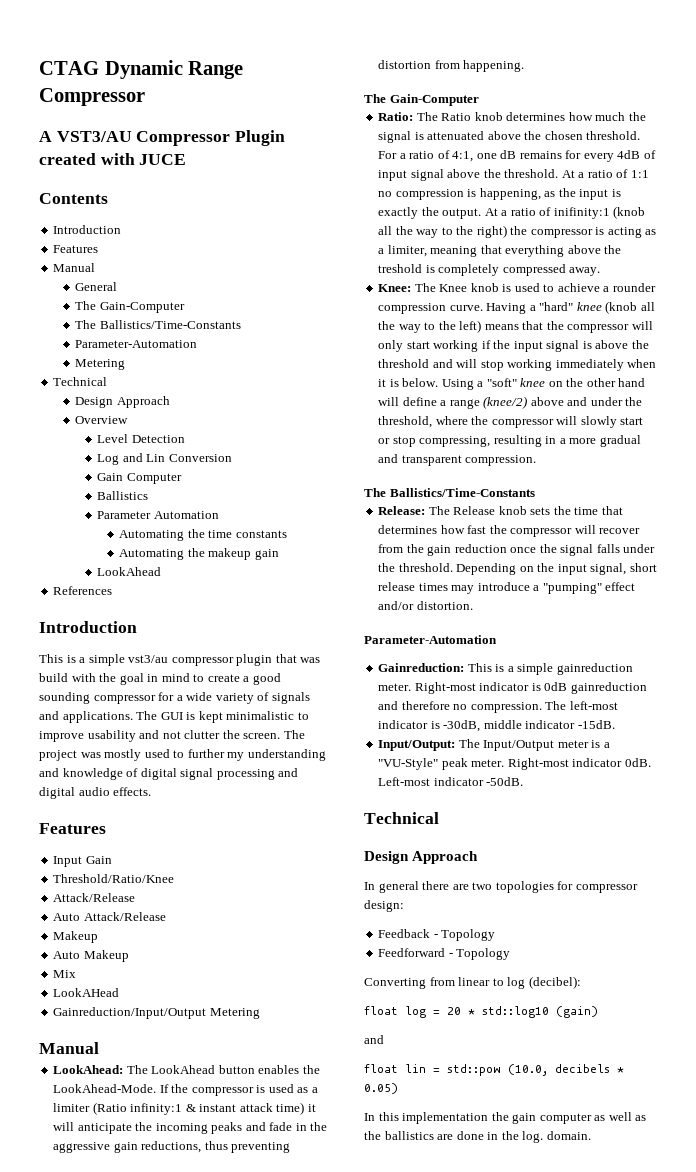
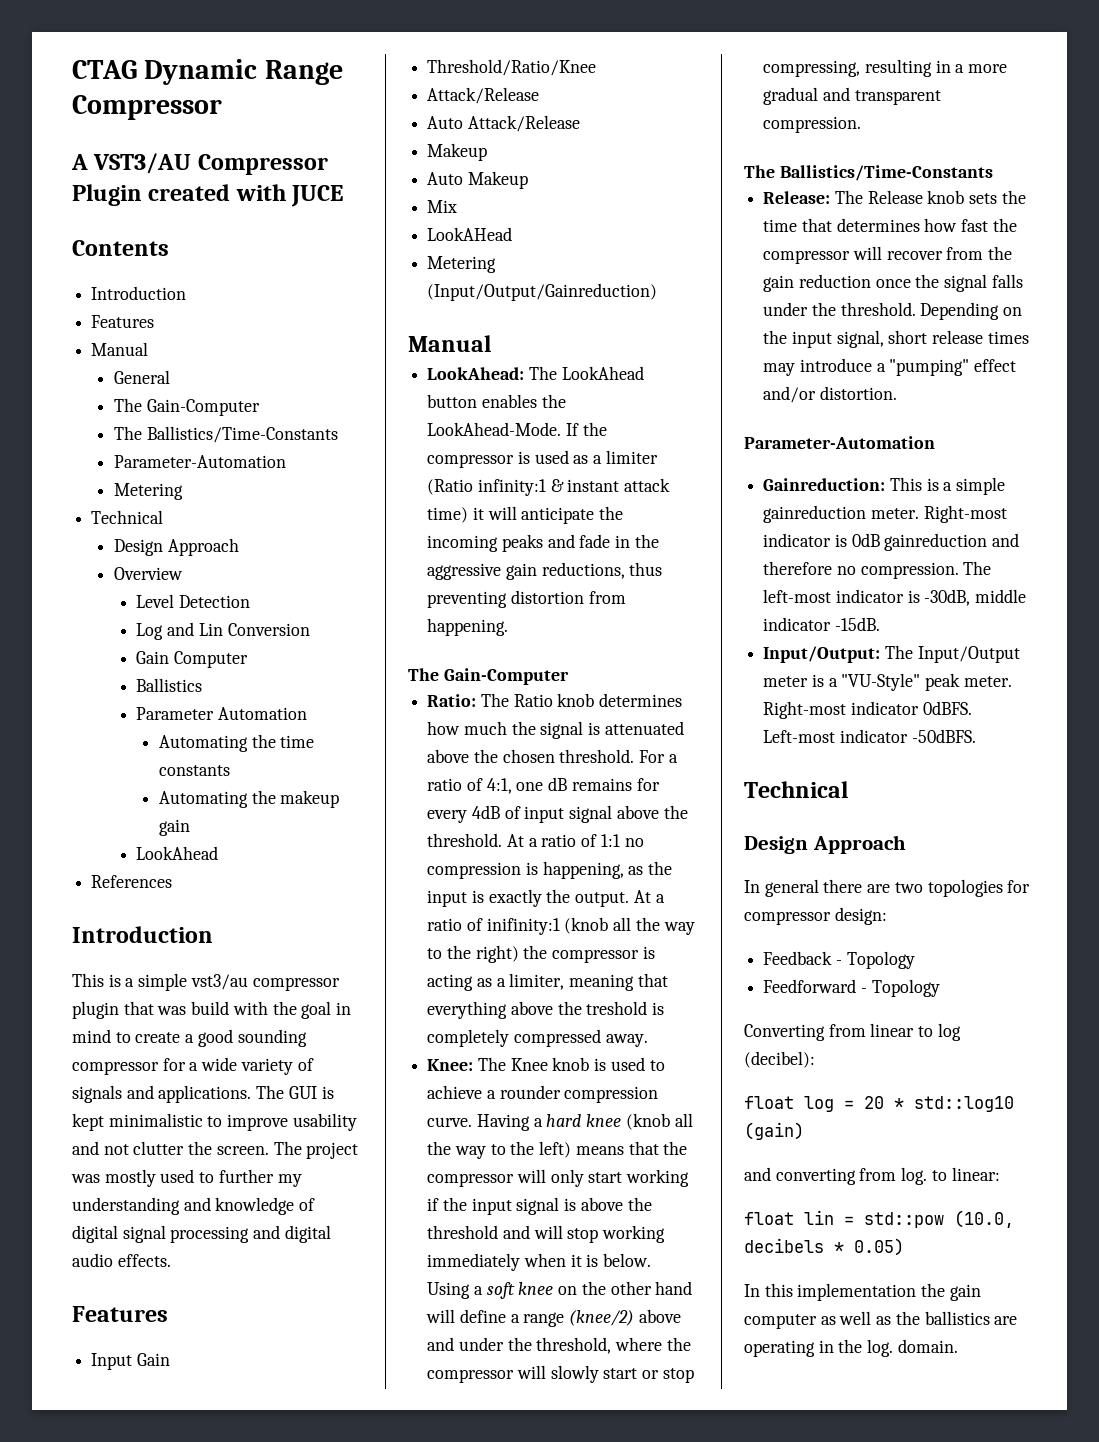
[53,1007,260,1019] Gainreduction/Input/Output Metering -> [427,256,497,273] [427,283,658,301] Metering (Input/Output/Gainreduction)
[539,302,574,311] "hard" -> [546,1114,582,1127] hard
[486,378,517,387] "soft" -> [486,1282,515,1299] soft
[624,758,651,767] 0dB. -> [922,701,972,715] 0dBFS.
[486,777,524,786] -50dB. -> [911,729,976,743] -50dBFS.
(384, 1039) none -> [775,1167,1000,1185] converting from log. to linear:
[456,1131,484,1140] done -> [744,1340,815,1357] operating

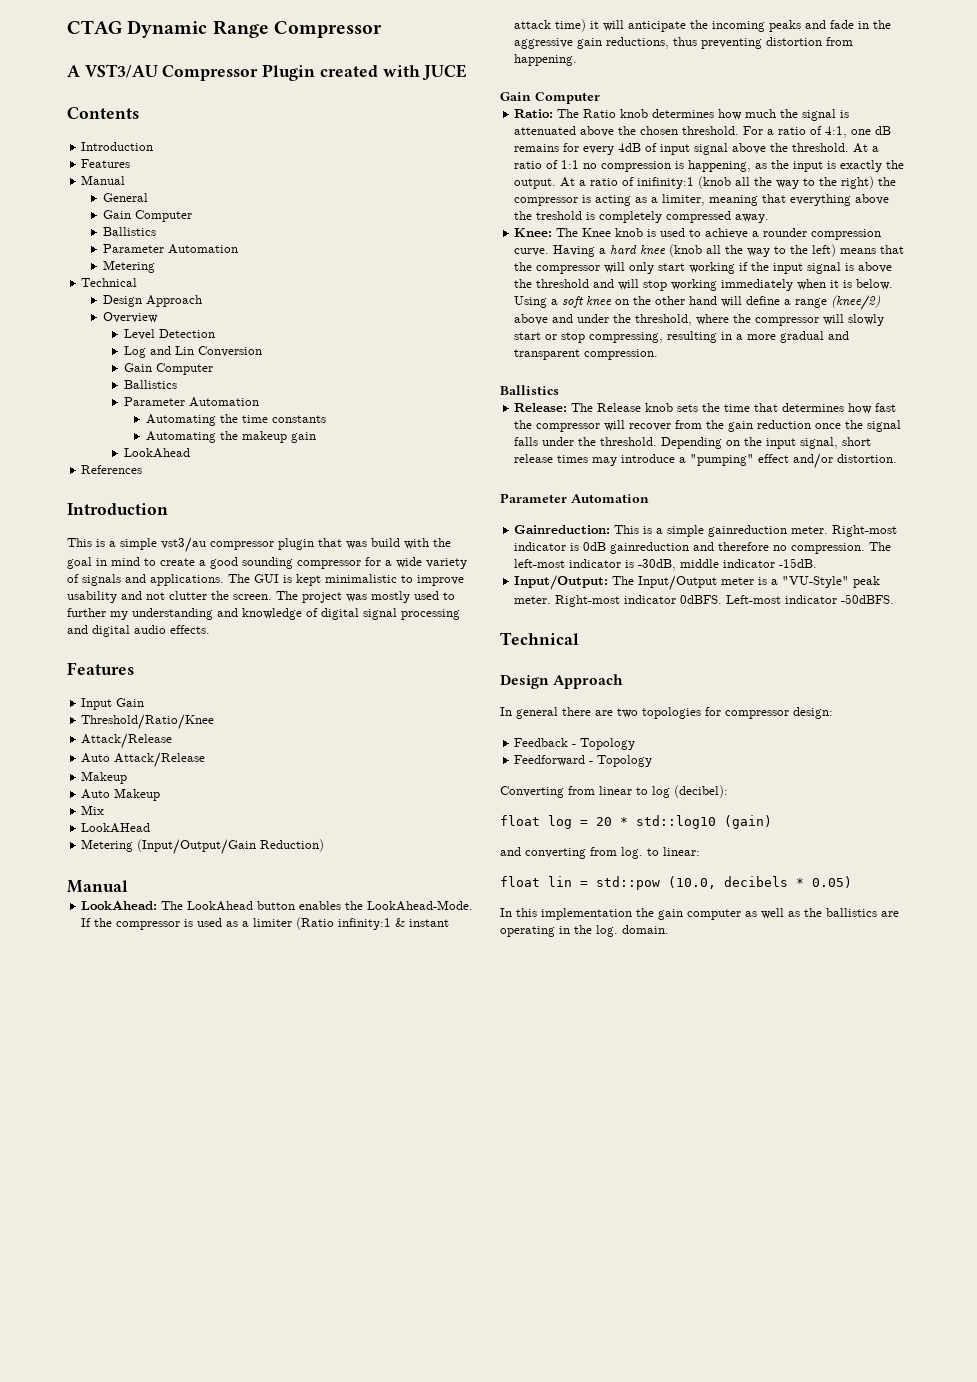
[113,398,260,416] [113,426,338,443] [113,455,286,468] The Gain-Computer // The Ballistics/Time-Constants // Parameter-Automation -> [102,210,192,222] [102,227,156,236] [102,244,238,254] Gain Computer // Ballistics // Parameter Automation
[427,283,658,301] (Input/Output/Gainreduction) -> [137,839,325,855] (Input/Output/Gain Reduction)
[408,668,569,685] The Gain-Computer -> [500,92,600,104] Gain Computer
[744,165,993,181] The Ballistics/Time-Constants -> [500,385,559,395] Ballistics
[744,436,935,449] Parameter-Automation -> [500,493,649,503] Parameter Automation

